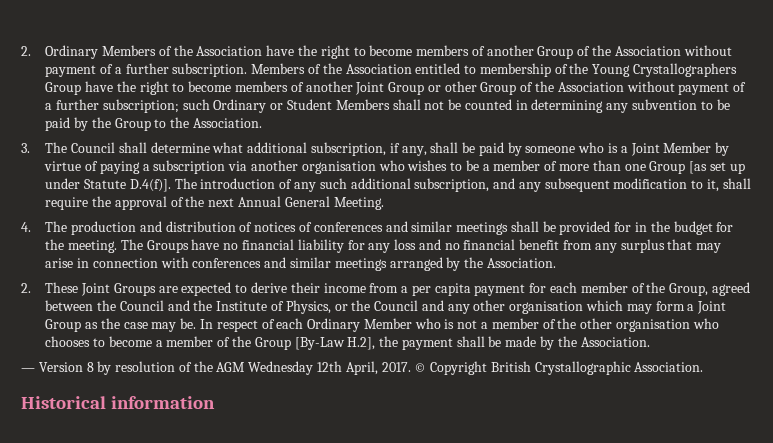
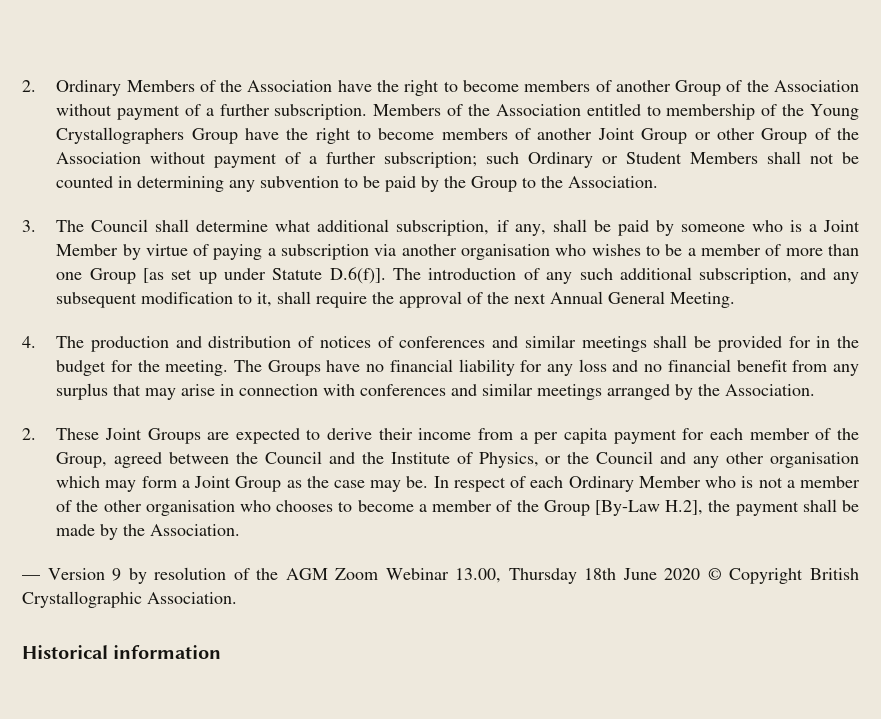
[129,179,171,192] D.4(f)]. -> [329,267,386,284] D.6(f)].
[86,362,94,372] 8 -> [112,568,122,581] 9
[248,361,411,375] Wednesday 12th April, 2017. -> [335,568,701,584] Zoom Webinar 13.00, Thursday 18th June 2020

